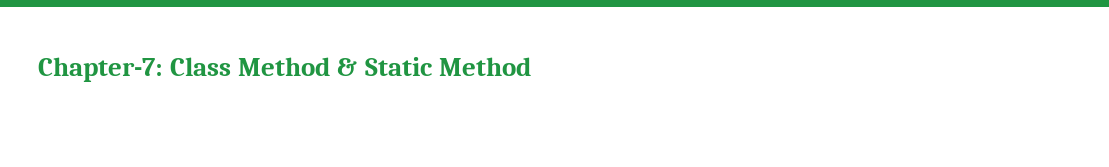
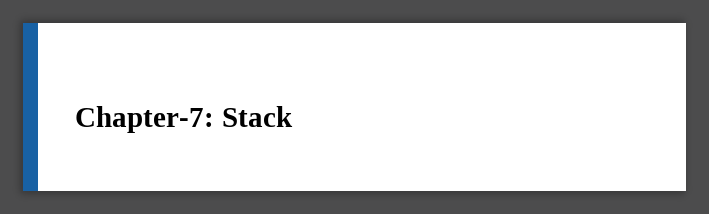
[170,57,531,76] Class Method & Static Method -> [221,106,293,127] Stack

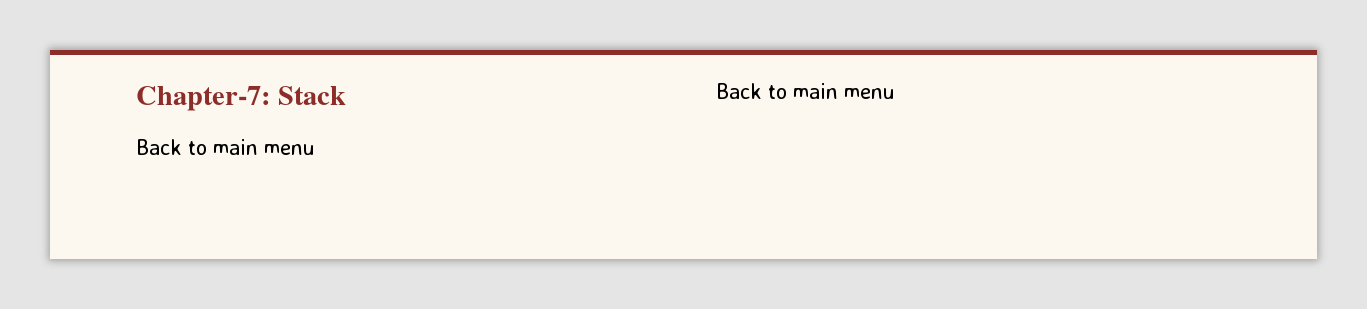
(293, 116) none -> [136,139,314,155] [716,83,894,99] // Back to main menu // Back to main menu

